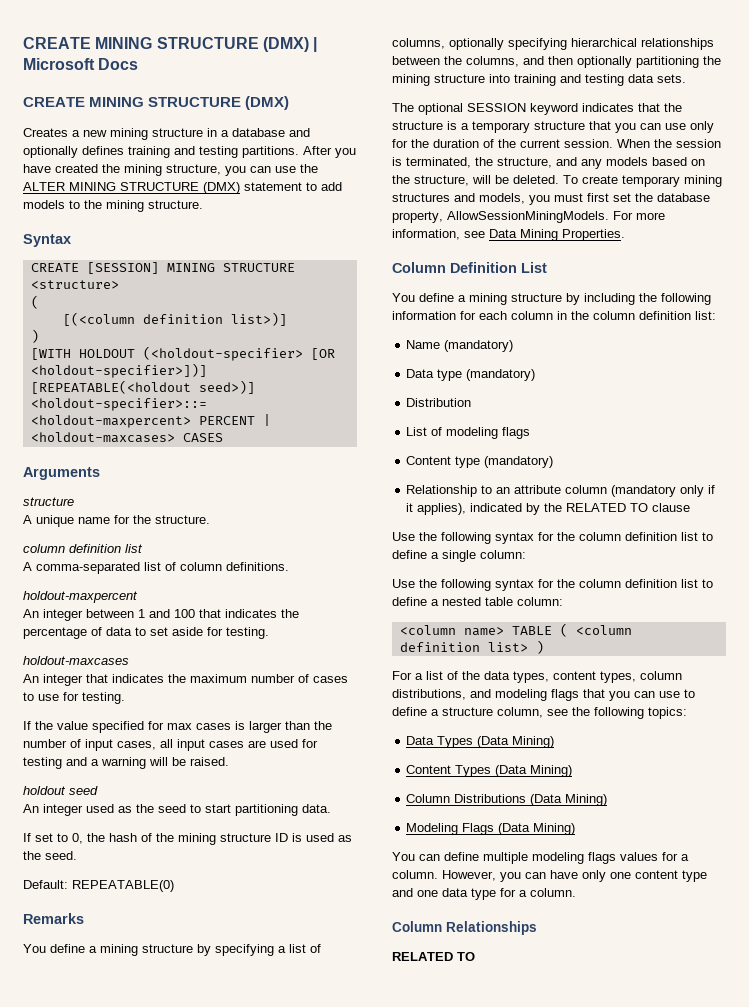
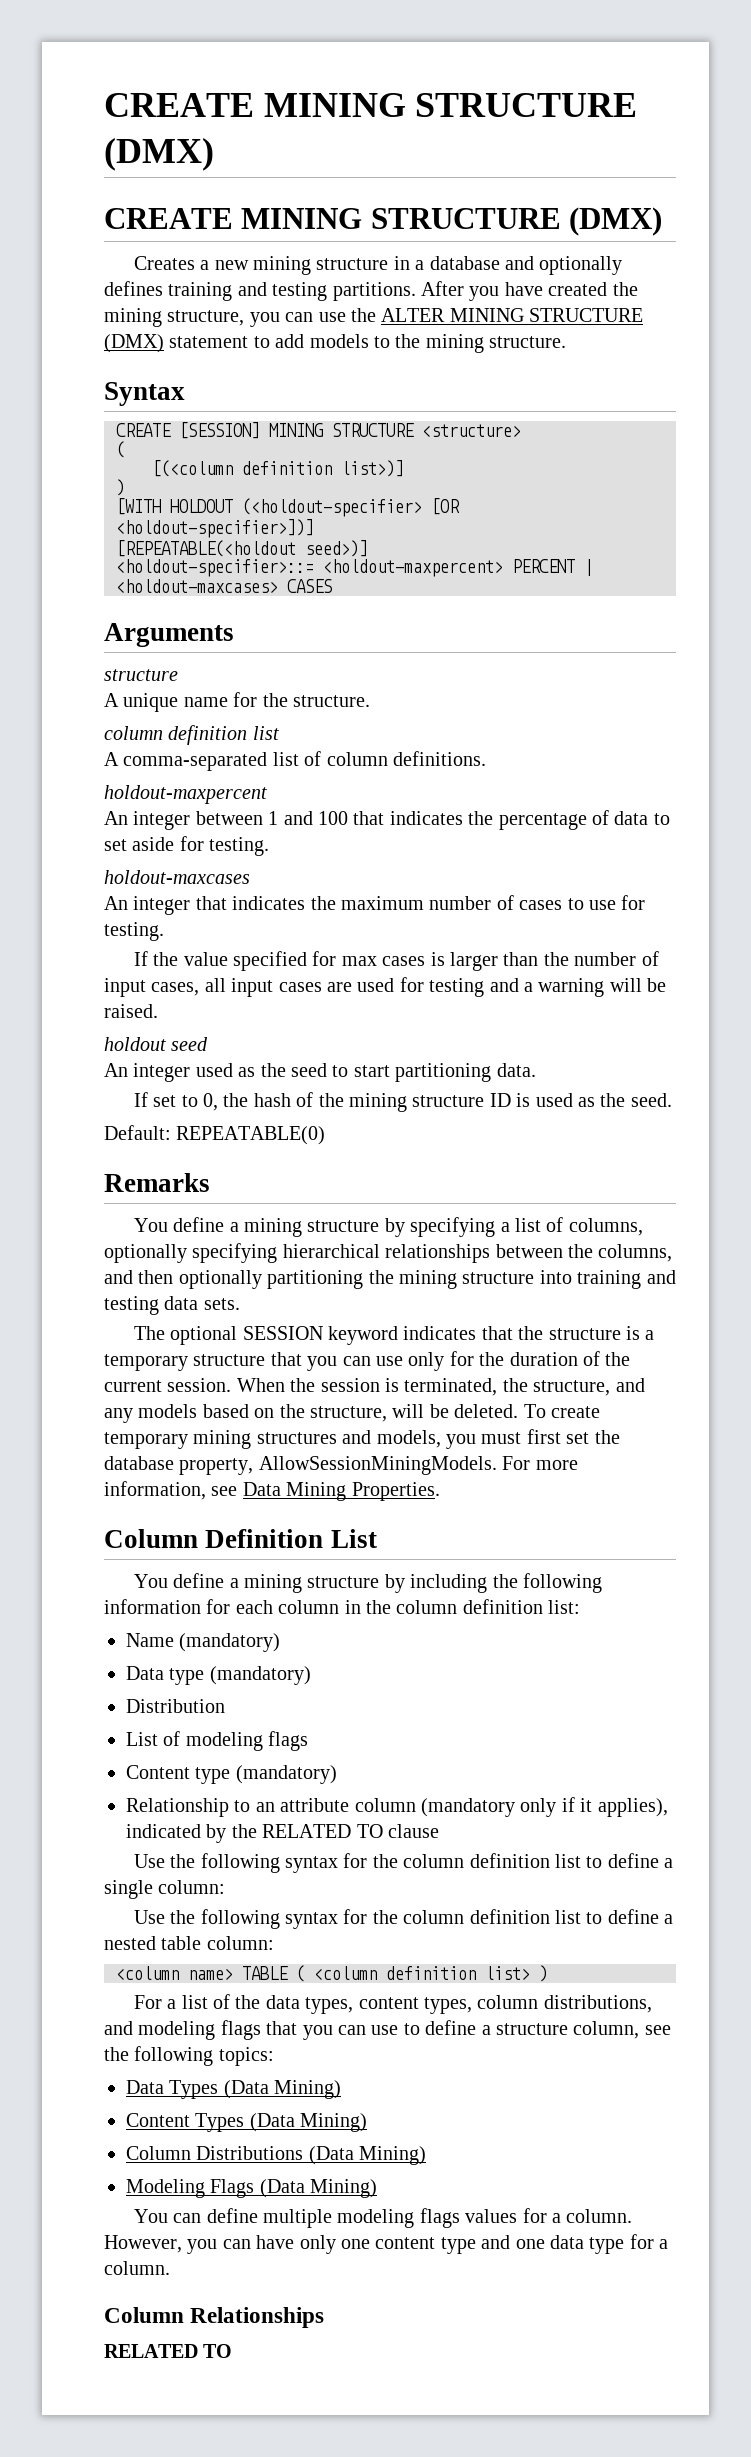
[23,37,318,52] [23,58,139,70] CREATE MINING STRUCTURE (DMX) | Microsoft Docs -> [104,93,638,117] [104,138,214,171] CREATE MINING STRUCTURE (DMX)

